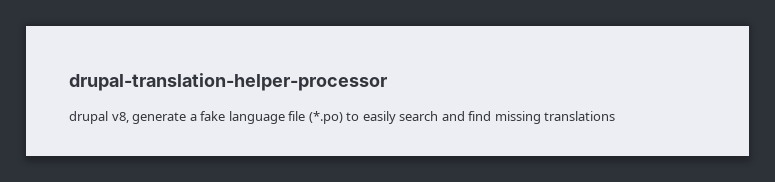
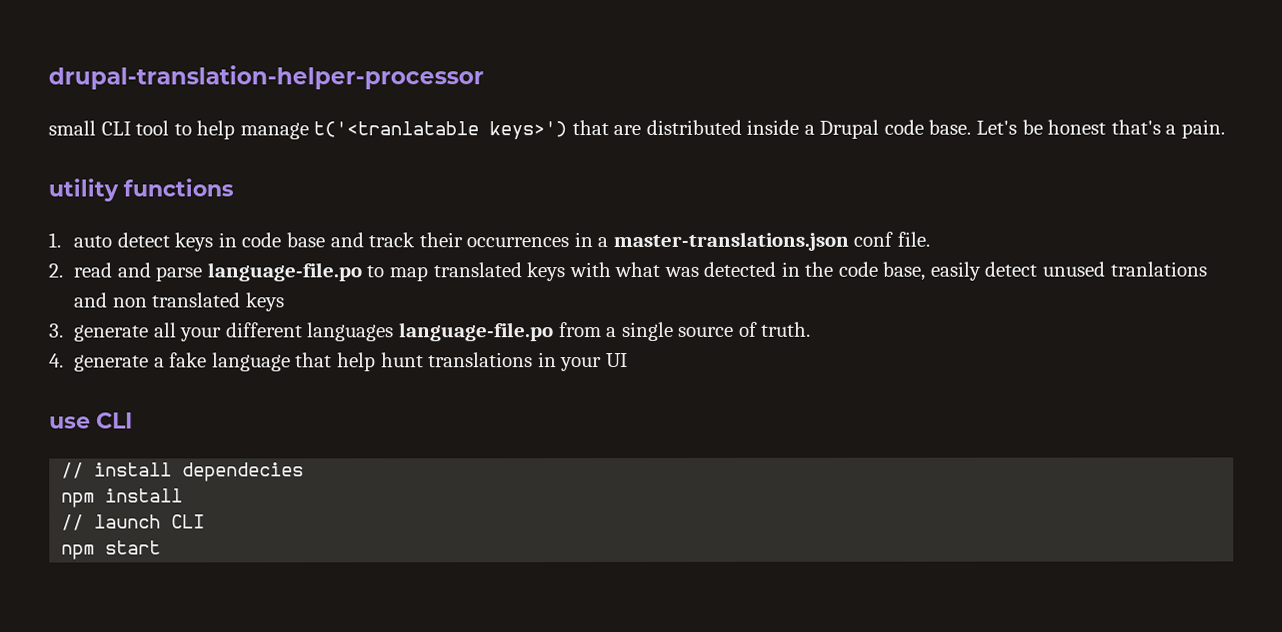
[69,111,616,124] drupal v8, generate a fake language file (*.po) to easily search and find missing translations -> [48,119,1225,140] [48,178,234,202] [48,231,930,252] [48,261,1207,282] [73,292,284,312] [49,321,812,342] [49,352,628,372] [49,412,133,429] [61,462,305,482] [61,488,184,508] [61,514,206,531] [61,540,162,560] small CLI tool to help manage t('<tranlatable keys>') that are distributed inside a Drupal code base. Let's be honest that's a pain. // utility functions // 1. auto detect keys in code base and track their occurrences in a master-translations.json conf file. // 2. read and parse language-file.po to map translated keys with what was detected in the code base, easily detect unused tranlations and non translated keys // 3. generate all your different languages language-file.po from a single source of truth. // 4. generate a fake language that help hunt translations in your UI // use CLI // // install dependecies // npm install // // launch CLI // npm start

